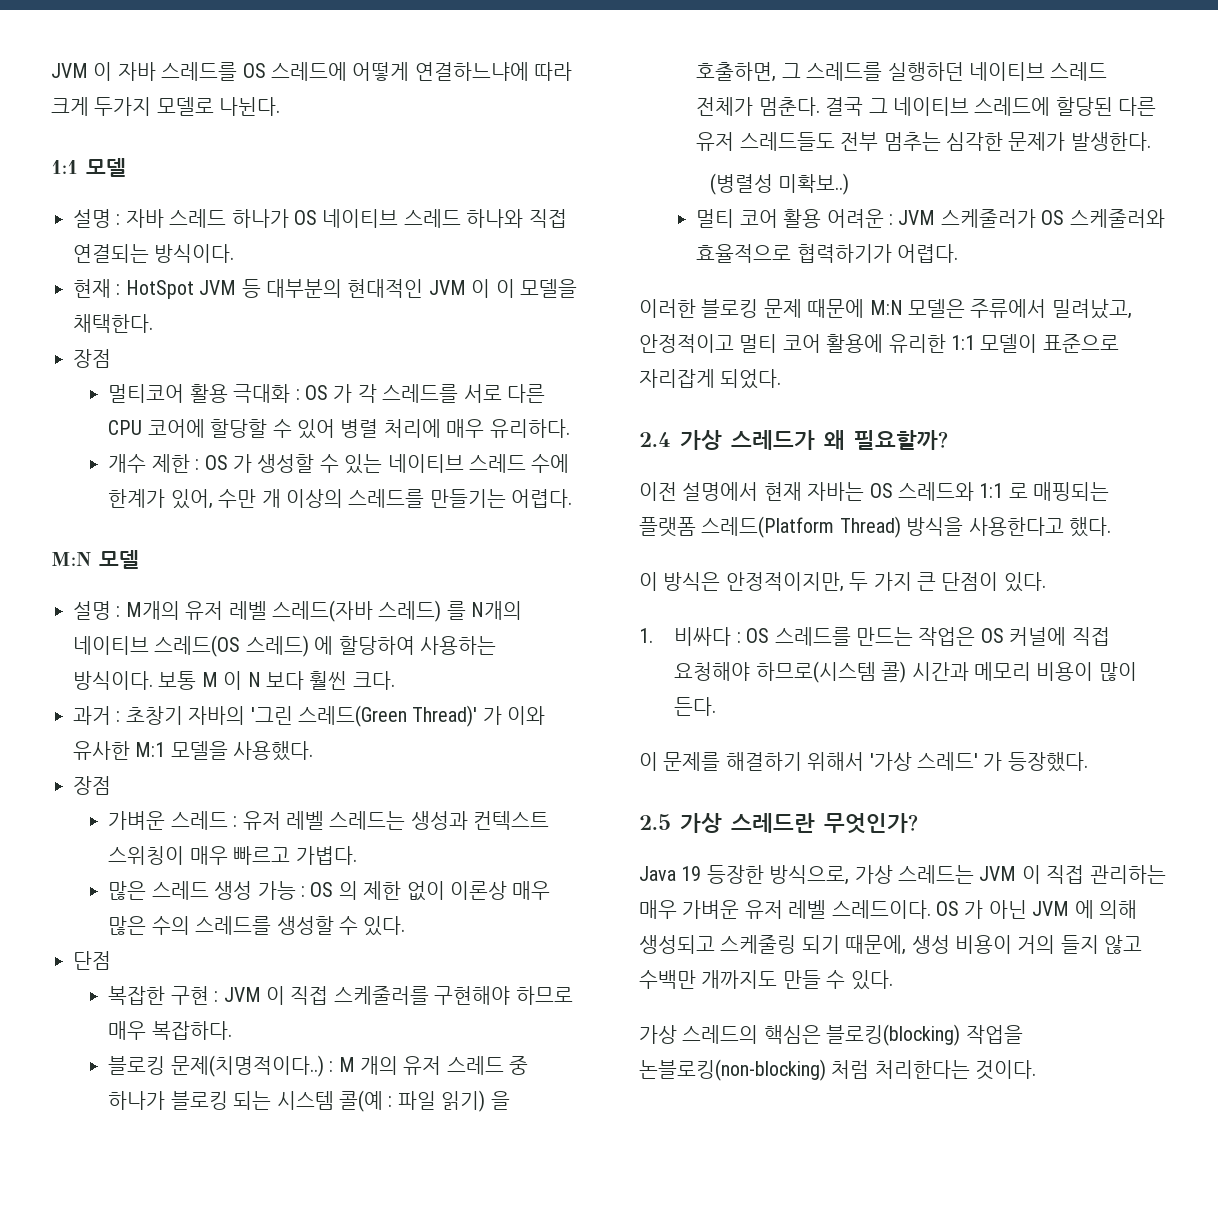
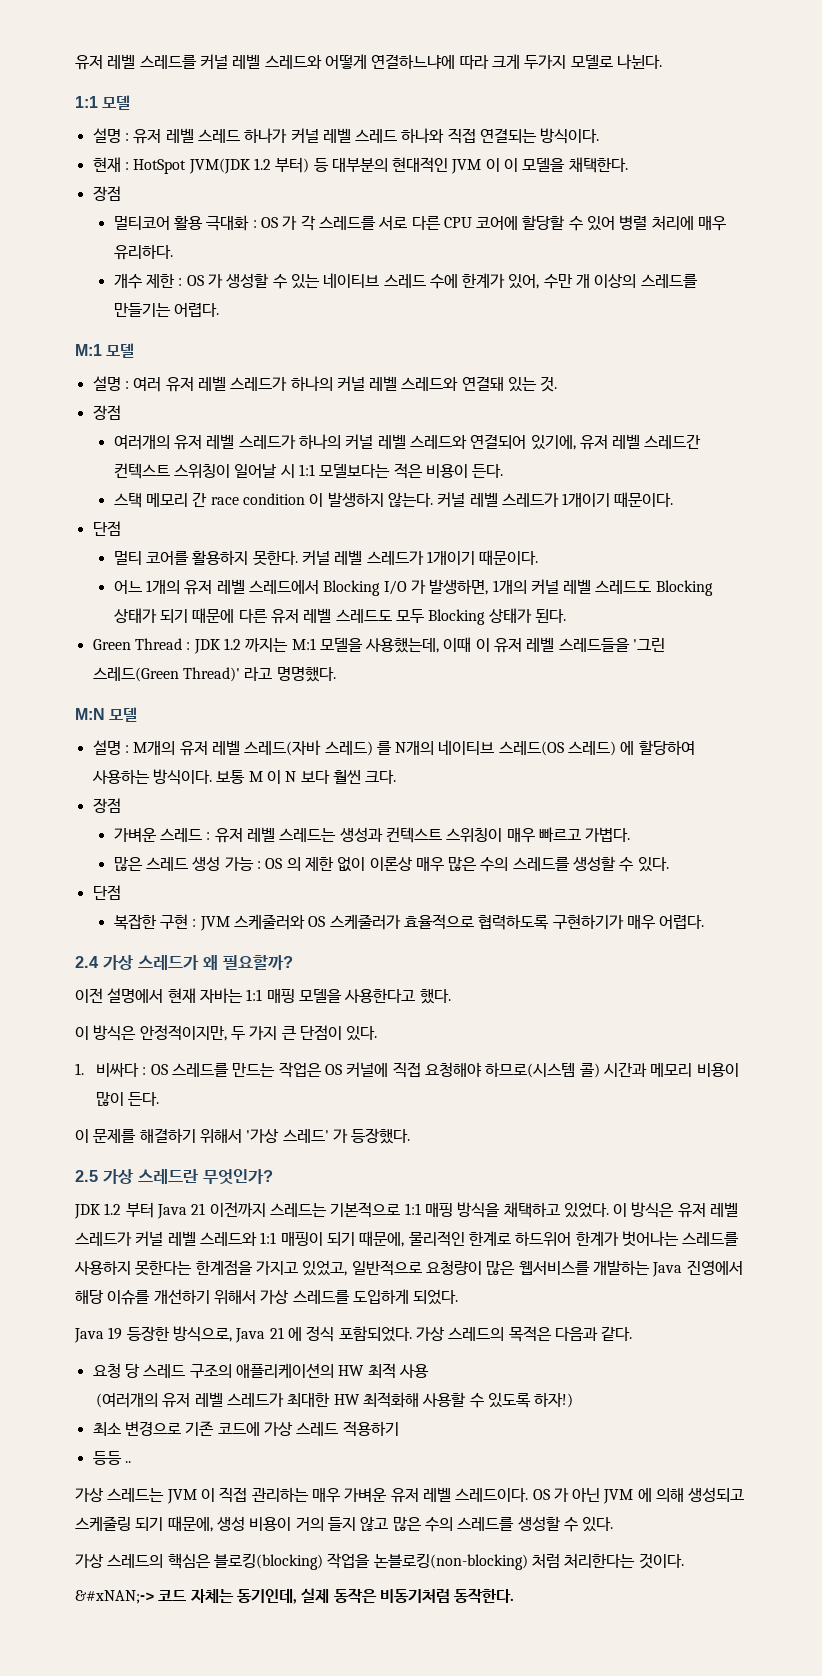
[51,62,347,81] JVM 이 자바 스레드를 OS 스레드에 -> [75,54,322,70] 유저 레벨 스레드를 커널 레벨 스레드와
[125,209,399,228] 자바 스레드 하나가 OS 네이티브 -> [133,128,351,144] 유저 레벨 스레드 하나가 커널 레벨
[199,280,237,295] JVM -> [188,157,310,174] JVM(JDK 1.2 부터)
(573, 498) none -> [75,343,135,358] [92,376,558,392] [92,405,121,420] [113,434,702,450] [113,463,504,479] [113,492,674,508] [92,521,121,536] [113,550,539,566] [113,579,713,596] [113,608,566,625] [92,637,666,654] [92,667,336,682] // M:1 모델 // 설명 : 여러 유저 레벨 스레드가 하나의 커널 레벨 스레드와 연결돼 있는 것. // 장점 // 여러개의 유저 레벨 스레드가 하나의 커널 레벨 스레드와 연결되어 있기에, 유저 레벨 스레드간 컨텍스트 스위칭이 일어날 시 1:1 모델보다는 적은 비용이 든다. // 스택 메모리 간 race condition 이 발생하지 않는다. 커널 레벨 스레드가 1개이기 때문이다. // 단점 // 멀티 코어를 활용하지 못한다. 커널 레벨 스레드가 1개이기 때문이다. // 어느 1개의 유저 레벨 스레드에서 Blocking I/O 가 발생하면, 1개의 커널 레벨 스레드도 Blocking 상태가 되기 때문에 다른 유저 레벨 스레드도 모두 Blocking 상태가 된다. // Green Thread : JDK 1.2 까지는 M:1 모델을 사용했는데, 이때 이 유저 레벨 스레드들을 '그린 스레드(Green Thread)' 라고 명명했다.
[73,705,546,727] [73,741,314,761] // 과거 : 초창기 자바의 '그린 스레드(Green Thread)' 가 이와 유사한 M:1 모델을 사용했다. -> (397, 777) none
[266,986,573,1005] [108,1021,232,1040] [108,1055,529,1077] [108,1090,510,1112] [696,62,1108,82] [696,97,1157,116] [696,132,1151,151] [709,173,850,195] [696,209,1165,228] [696,244,959,263] [639,299,1132,319] [639,334,1119,353] [639,369,782,389] 이 직접 스케줄러를 구현해야 하므로 매우 복잡하다. // 블로킹 문제(치명적이다..) : M 개의 유저 스레드 중 하나가 블로킹 되는 시스템 콜(예 : 파일 읽기) 을 호출하면, 그 스레드를 실행하던 네이티브 스레드 전체가 멈춘다. 결국 그 네이티브 스레드에 할당된 다른 유저 스레드들도 전부 멈추는 심각한 문제가 발생한다. // (병렬성 미확보..) // 멀티 코어 활용 어려운 : JVM 스케줄러가 OS 스케줄러와 효율적으로 협력하기가 어렵다. // 이러한 블로킹 문제 때문에 M:N 모델은 주류에서 밀려났고, 안정적이고 멀티 코어 활용에 유리한 1:1 모델이 표준으로 자리잡게 되었다. -> [233,914,705,930] 스케줄러와 OS 스케줄러가 효율적으로 협력하도록 구현하기가 매우 어렵다.
[869,482,1110,501] [639,516,964,538] OS 스레드와 1:1 로 매핑되는 플랫폼 스레드(Platform Thread) 방식을 -> [246,989,342,1003] 1:1 매핑 모델을
[639,865,850,885] Java 19 등장한 방식으로, -> [74,1202,739,1219] [75,1231,740,1247] [74,1260,743,1277] [75,1289,459,1305] [74,1326,633,1343] [92,1363,429,1379] [96,1392,574,1408] [92,1421,399,1437] [92,1451,131,1465] JDK 1.2 부터 Java 21 이전까지 스레드는 기본적으로 1:1 매핑 방식을 채택하고 있었다. 이 방식은 유저 레벨 스레드가 커널 레벨 스레드와 1:1 매핑이 되기 때문에, 물리적인 한계로 하드위어 한계가 벗어나는 스레드를 사용하지 못한다는 한계점을 가지고 있었고, 일반적으로 요청량이 많은 웹서비스를 개발하는 Java 진영에서 해당 이슈를 개선하기 위해서 가상 스레드를 도입하게 되었다. // Java 19 등장한 방식으로, Java 21 에 정식 포함되었다. 가상 스레드의 목적은 다음과 같다. // 요청 당 스레드 구조의 애플리케이션의 HW 최적 사용 // (여러개의 유저 레벨 스레드가 최대한 HW 최적화해 사용할 수 있도록 하자!) // 최소 변경으로 기존 코드에 가상 스레드 적용하기 // 등등 .. //
[639,970,821,989] 수백만 개까지도 만들 -> [392,1516,561,1532] 많은 수의 스레드를 생성할
(1037, 1070) none -> [75,1588,515,1604] // &#xNAN;-> 코드 자체는 동기인데, 실제 동작은 비동기처럼 동작한다.

